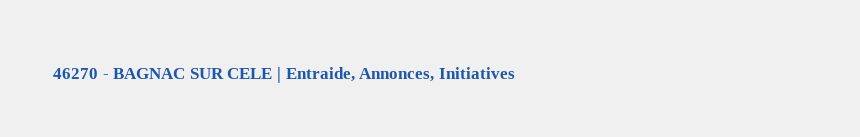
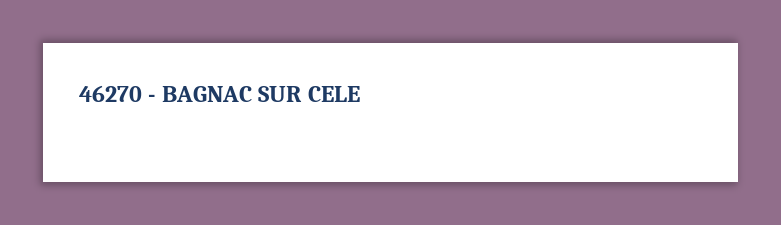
[276,67,515,83] | Entraide, Annonces, Initiatives -> (360, 94) none

